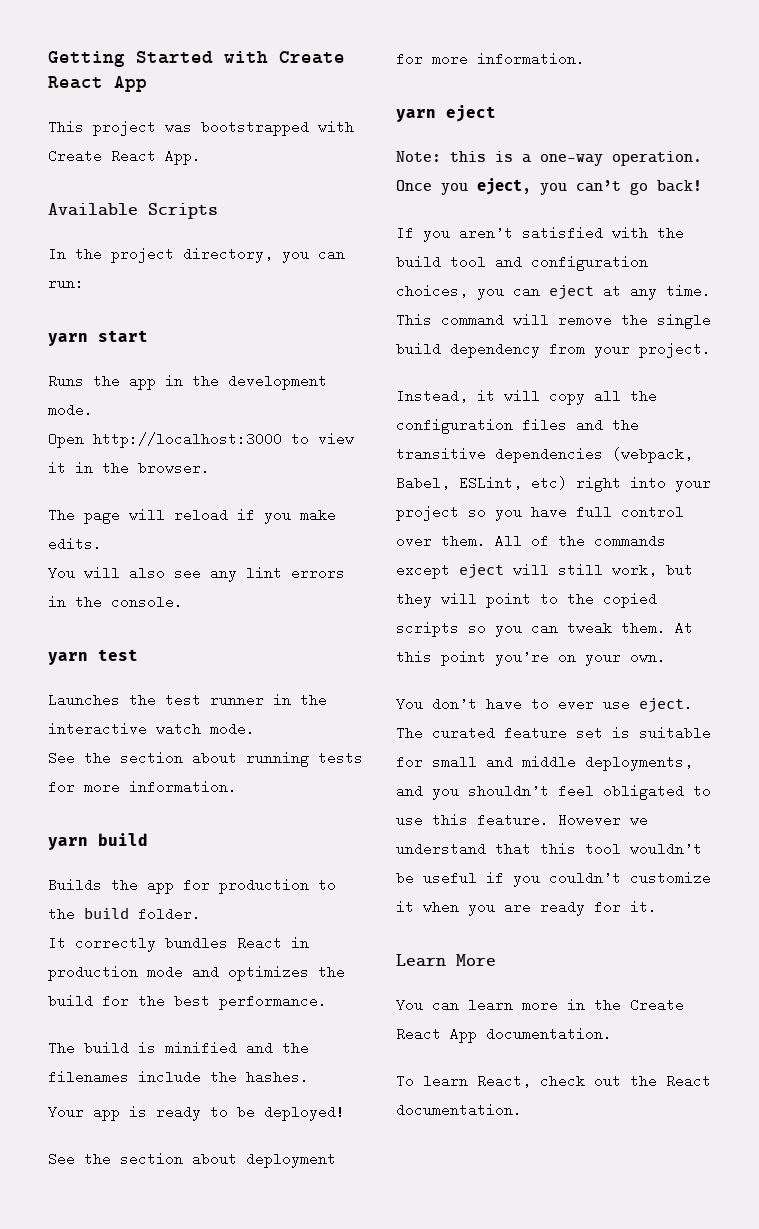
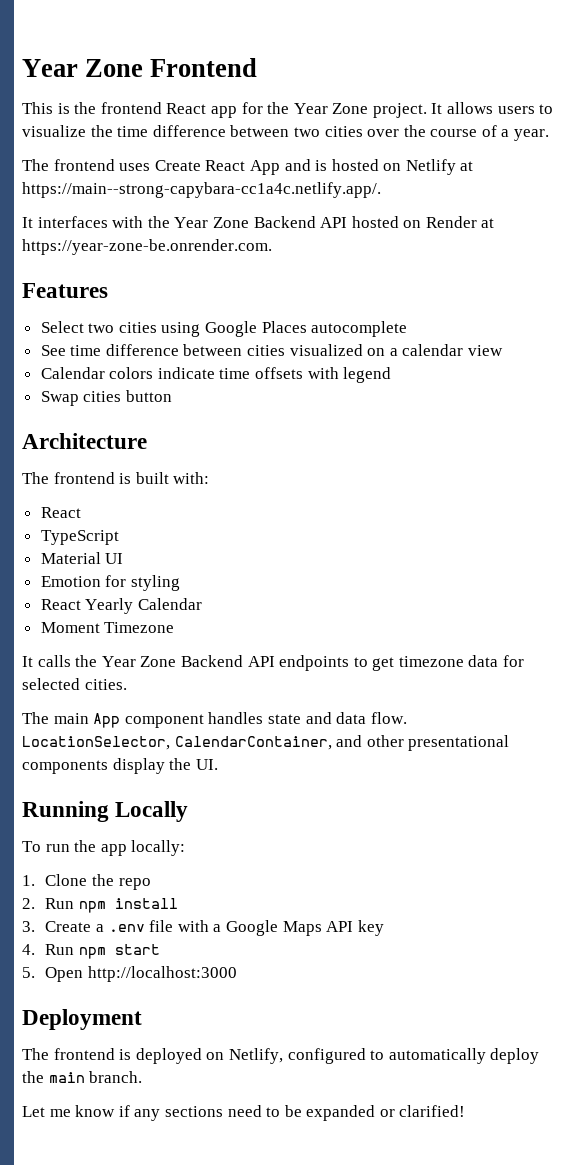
[48,51,345,67] [48,76,147,92] [48,120,354,136] [48,149,201,165] [48,203,218,219] [48,247,345,263] [48,276,84,290] [48,330,148,346] [48,374,327,390] [48,403,93,417] [48,432,354,448] [48,461,210,475] [48,508,336,524] [48,537,102,551] [48,566,345,582] [48,595,183,609] [48,649,138,665] [48,693,327,707] [48,722,255,736] [48,751,363,767] [48,780,237,794] [48,833,148,850] [48,878,336,894] [48,907,201,921] [48,936,309,952] [48,965,345,981] [48,994,327,1010] [48,1041,309,1055] [48,1070,309,1084] [48,1105,345,1121] [48,1152,336,1168] [396,52,585,66] [396,105,496,122] [396,151,702,166] [396,178,702,195] [396,226,684,242] [396,255,648,271] [396,284,711,300] [396,313,711,329] [396,342,711,358] [396,389,657,405] [396,418,639,434] [396,447,693,463] [396,476,711,492] [396,505,684,521] [396,534,666,548] [396,563,693,579] [396,592,657,608] [396,621,693,637] [396,650,666,666] [396,697,693,713] [396,726,711,740] [396,755,693,771] [396,784,711,800] [396,813,648,827] [396,842,702,856] [396,871,711,887] [396,900,657,916] [396,954,496,967] [396,998,684,1012] [396,1027,612,1043] [396,1074,711,1088] [396,1103,522,1117] Getting Started with Create React App // This project was bootstrapped with Create React App. // Available Scripts // In the project directory, you can run: // yarn start // Runs the app in the development mode. // Open http://localhost:3000 to view it in the browser. // The page will reload if you make edits. // You will also see any lint errors in the console. // yarn test // Launches the test runner in the interactive watch mode. // See the section about running tests for more information. // yarn build // Builds the app for production to the build folder. // It correctly bundles React in production mode and optimizes the build for the best performance. // The build is minified and the filenames include the hashes. // Your app is ready to be deployed! // See the section about deployment for more information. // yarn eject // Note: this is a one-way operation. Once you eject, you can’t go back! // If you aren’t satisfied with the build tool and configuration choices, you can eject at any time. This command will remove the single build dependency from your project. // Instead, it will copy all the configuration files and the transitive dependencies (webpack, Babel, ESLint, etc) right into your project so you have full control over them. All of the commands except eject will still work, but they will point to the copied scripts so you can tweak them. At this point you’re on your own. // You don’t have to ever use eject. The curated feature set is suitable for small and middle deployments, and you shouldn’t feel obligated to use this feature. However we understand that this tool wouldn’t be useful if you couldn’t customize it when you are ready for it. // Learn More // You can learn more in the Create React App documentation. // To learn React, check out the React documentation. -> [22,58,258,77] [22,102,554,118] [22,125,550,141] [22,159,474,175] [22,182,381,198] [22,216,495,228] [22,239,272,255] [22,283,108,298] [40,321,408,337] [40,344,504,356] [40,367,392,383] [40,390,172,406] [22,433,147,449] [22,472,210,484] [40,507,81,518] [40,530,119,545] [40,552,124,564] [40,575,180,591] [40,598,202,614] [40,622,175,633] [22,655,525,671] [22,678,127,690] [22,712,407,728] [22,735,510,751] [22,758,218,774] [22,801,189,822] [22,840,186,856] [22,874,151,890] [22,898,179,913] [22,920,384,936] [22,944,161,959] [22,966,238,982] [22,1009,142,1030] [22,1048,540,1064] [22,1071,143,1083] [22,1105,466,1121] Year Zone Frontend // This is the frontend React app for the Year Zone project. It allows users to visualize the time difference between two cities over the course of a year. // The frontend uses Create React App and is hosted on Netlify at https://main--strong-capybara-cc1a4c.netlify.app/. // It interfaces with the Year Zone Backend API hosted on Render at https://year-zone-be.onrender.com. // Features // Select two cities using Google Places autocomplete // See time difference between cities visualized on a calendar view // Calendar colors indicate time offsets with legend // Swap cities button // Architecture // The frontend is built with: // React // TypeScript // Material UI // Emotion for styling // React Yearly Calendar // Moment Timezone // It calls the Year Zone Backend API endpoints to get timezone data for selected cities. // The main App component handles state and data flow. LocationSelector, CalendarContainer, and other presentational components display the UI. // Running Locally // To run the app locally: // 1. Clone the repo // 2. Run npm install // 3. Create a .env file with a Google Maps API key // 4. Run npm start // 5. Open http://localhost:3000 // Deployment // The frontend is deployed on Netlify, configured to automatically deploy the main branch. // Let me know if any sections need to be expanded or clarified!

